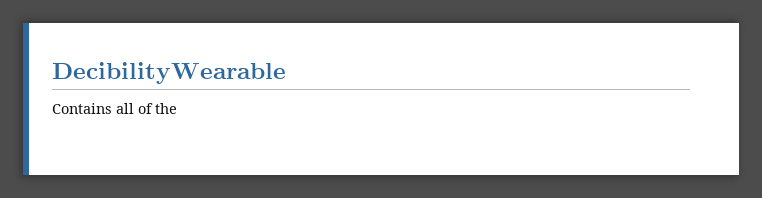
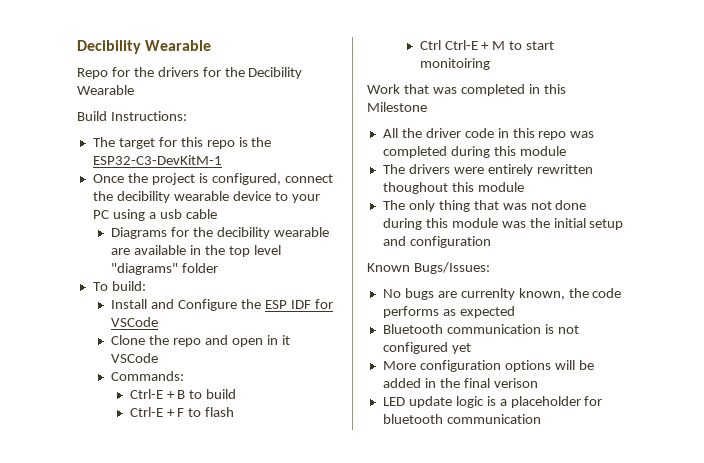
[52,62,286,84] [52,103,177,114] DecibilityWearable // Contains all of the -> [77,40,212,54] [77,67,303,79] [77,85,134,95] [77,111,187,121] [92,137,272,149] [92,155,222,165] [92,173,333,185] [92,191,320,203] [92,209,217,221] [111,227,329,239] [111,245,281,257] [111,263,219,275] [92,281,146,291] [111,299,333,311] [111,317,159,327] [111,335,290,347] [111,353,159,363] [111,371,185,381] [129,389,237,399] [129,407,235,417] [419,40,555,50] [419,58,490,70] [367,84,566,96] [367,102,427,112] [382,128,595,140] [382,146,566,158] [382,164,593,176] [382,182,524,194] [382,200,587,212] [382,218,624,230] [382,236,491,248] [367,262,490,274] [382,288,622,300] [382,306,515,318] [382,324,579,334] [382,342,471,354] [382,360,594,372] [382,378,538,388] [382,396,603,408] [382,414,541,424] Decibility Wearable // Repo for the drivers for the Decibility Wearable // Build Instructions: // The target for this repo is the ESP32-C3-DevKitM-1 // Once the project is configured, connect the decibility wearable device to your PC using a usb cable // Diagrams for the decibility wearable are available in the top level "diagrams" folder // To build: // Install and Configure the ESP IDF for VSCode // Clone the repo and open in it VSCode // Commands: // Ctrl-E + B to build // Ctrl-E + F to flash // Ctrl Ctrl-E + M to start monitoiring // Work that was completed in this Milestone // All the driver code in this repo was completed during this module // The drivers were entirely rewritten thoughout this module // The only thing that was not done during this module was the initial setup and configuration // Known Bugs/Issues: // No bugs are currenlty known, the code performs as expected // Bluetooth communication is not configured yet // More configuration options will be added in the final verison // LED update logic is a placeholder for bluetooth communication

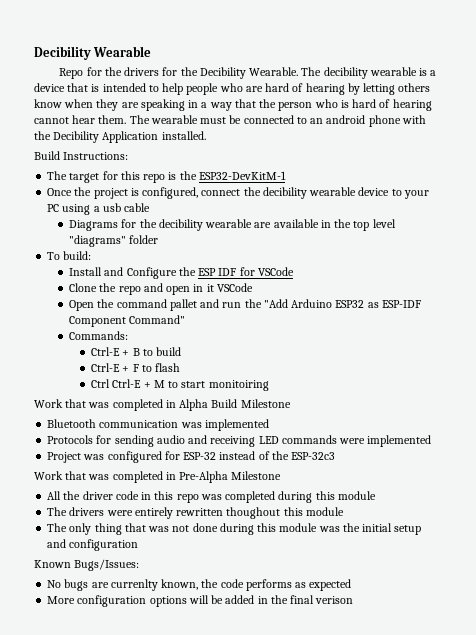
[77,85,134,95] Wearable -> [249,67,437,79] [34,83,431,95] [34,99,432,111] [34,115,426,127] [34,131,206,143] Wearable. The decibility wearable is a device that is intended to help people who are hard of hearing by letting others know when they are speaking in a way that the person who is hard of hearing cannot hear them. The wearable must be connected to an android phone with the Decibility Application installed.
[92,155,222,165] ESP32-C3-DevKitM-1 -> [198,171,286,180] ESP32-DevKitM-1
(159, 358) none -> [69,299,421,311] [69,315,186,327] // Open the command pallet and run the "Add Arduino ESP32 as ESP-IDF Component Command"
[543,84,566,94] this -> [179,399,291,411] [47,419,269,431] [47,435,432,447] [47,451,336,463] [34,471,229,483] Alpha Build Milestone // Bluetooth communication was implemented // Protocols for sending audio and receiving LED commands were implemented // Project was configured for ESP-32 instead of the ESP-32c3 // Work that was completed in Pre-Alpha
[382,324,579,334] [382,342,471,354] // Bluetooth communication is not configured yet -> (352, 585) none
[382,396,603,408] [382,414,541,424] // LED update logic is a placeholder for bluetooth communication -> (354, 600) none

